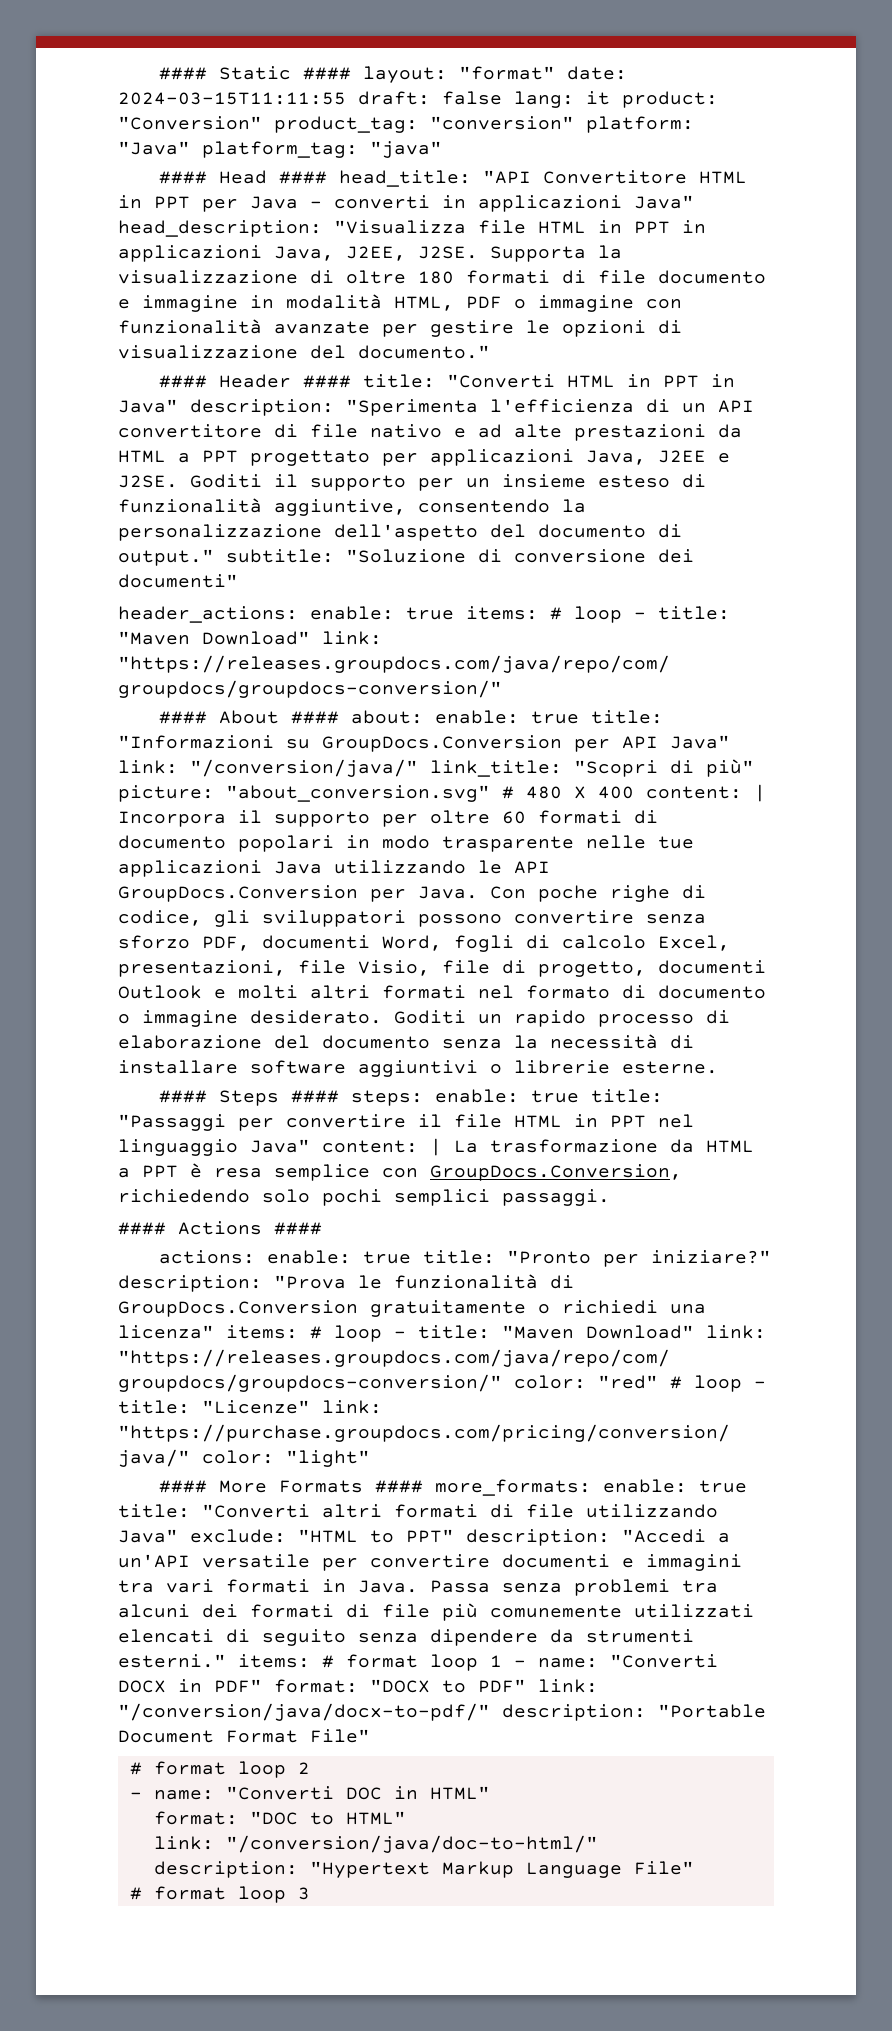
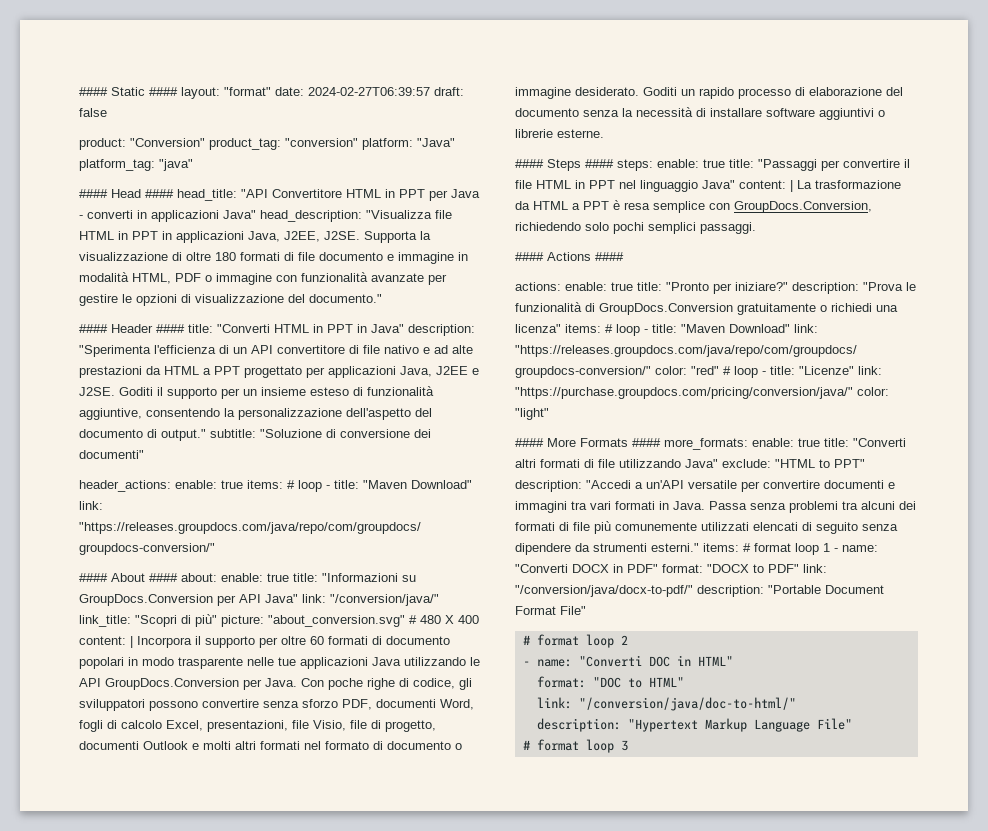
[118,92,346,105] 2024-03-15T11:11:55 -> [308,87,430,96] 2024-02-27T06:39:57
[514,91,610,108] lang: it -> (107, 112) //

